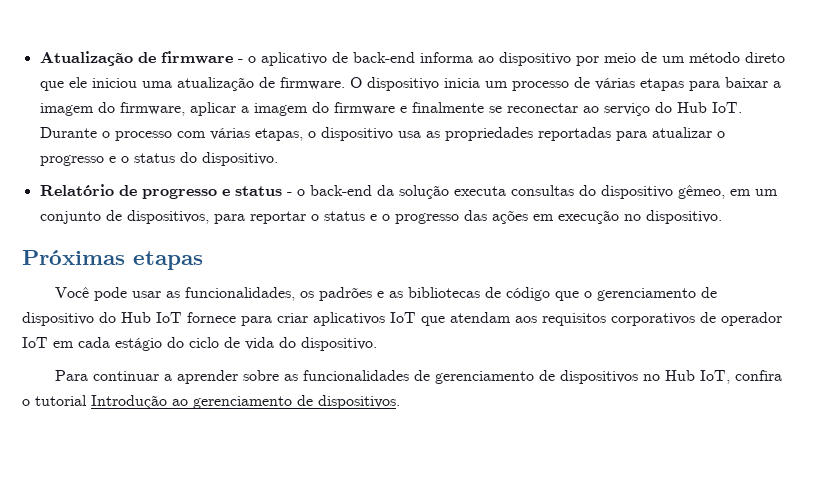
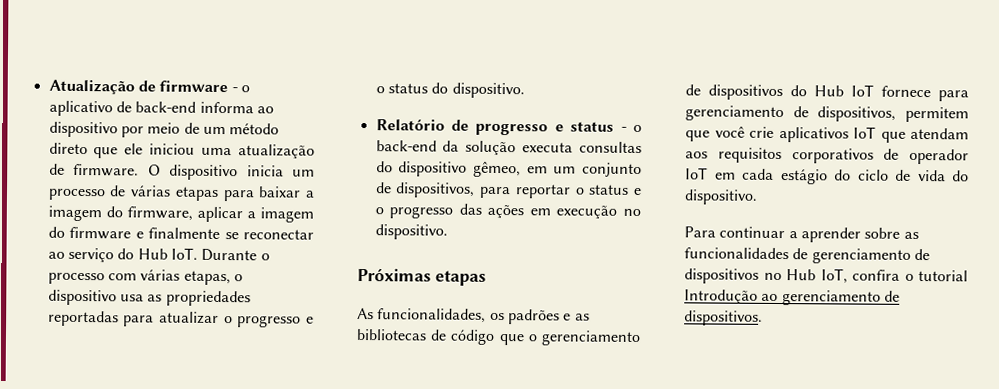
[55,287,181,301] Você pode usar as -> [357,307,374,320] As
[22,312,94,326] dispositivo -> [708,84,783,101] dispositivos
[277,313,308,323] criar -> [685,105,969,123] [685,126,774,142] gerenciamento de dispositivos, permitem que você crie

